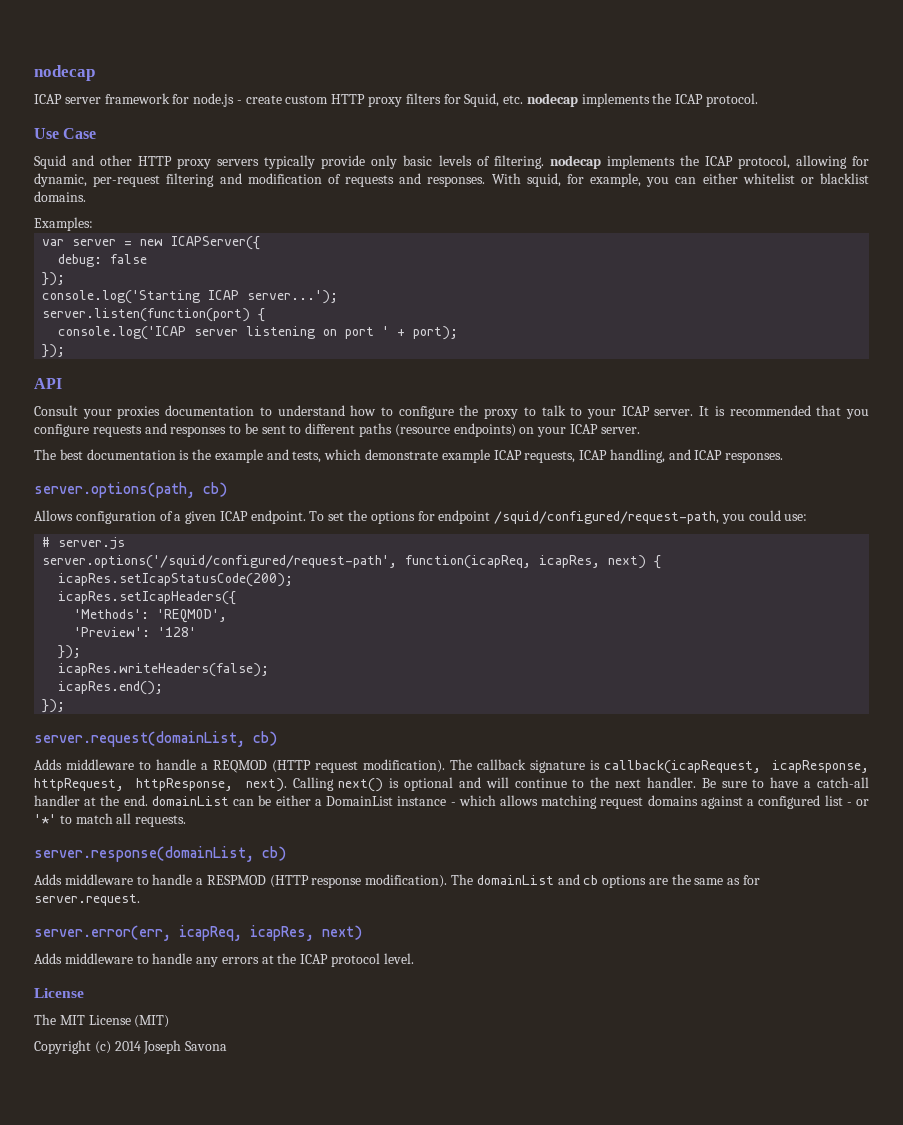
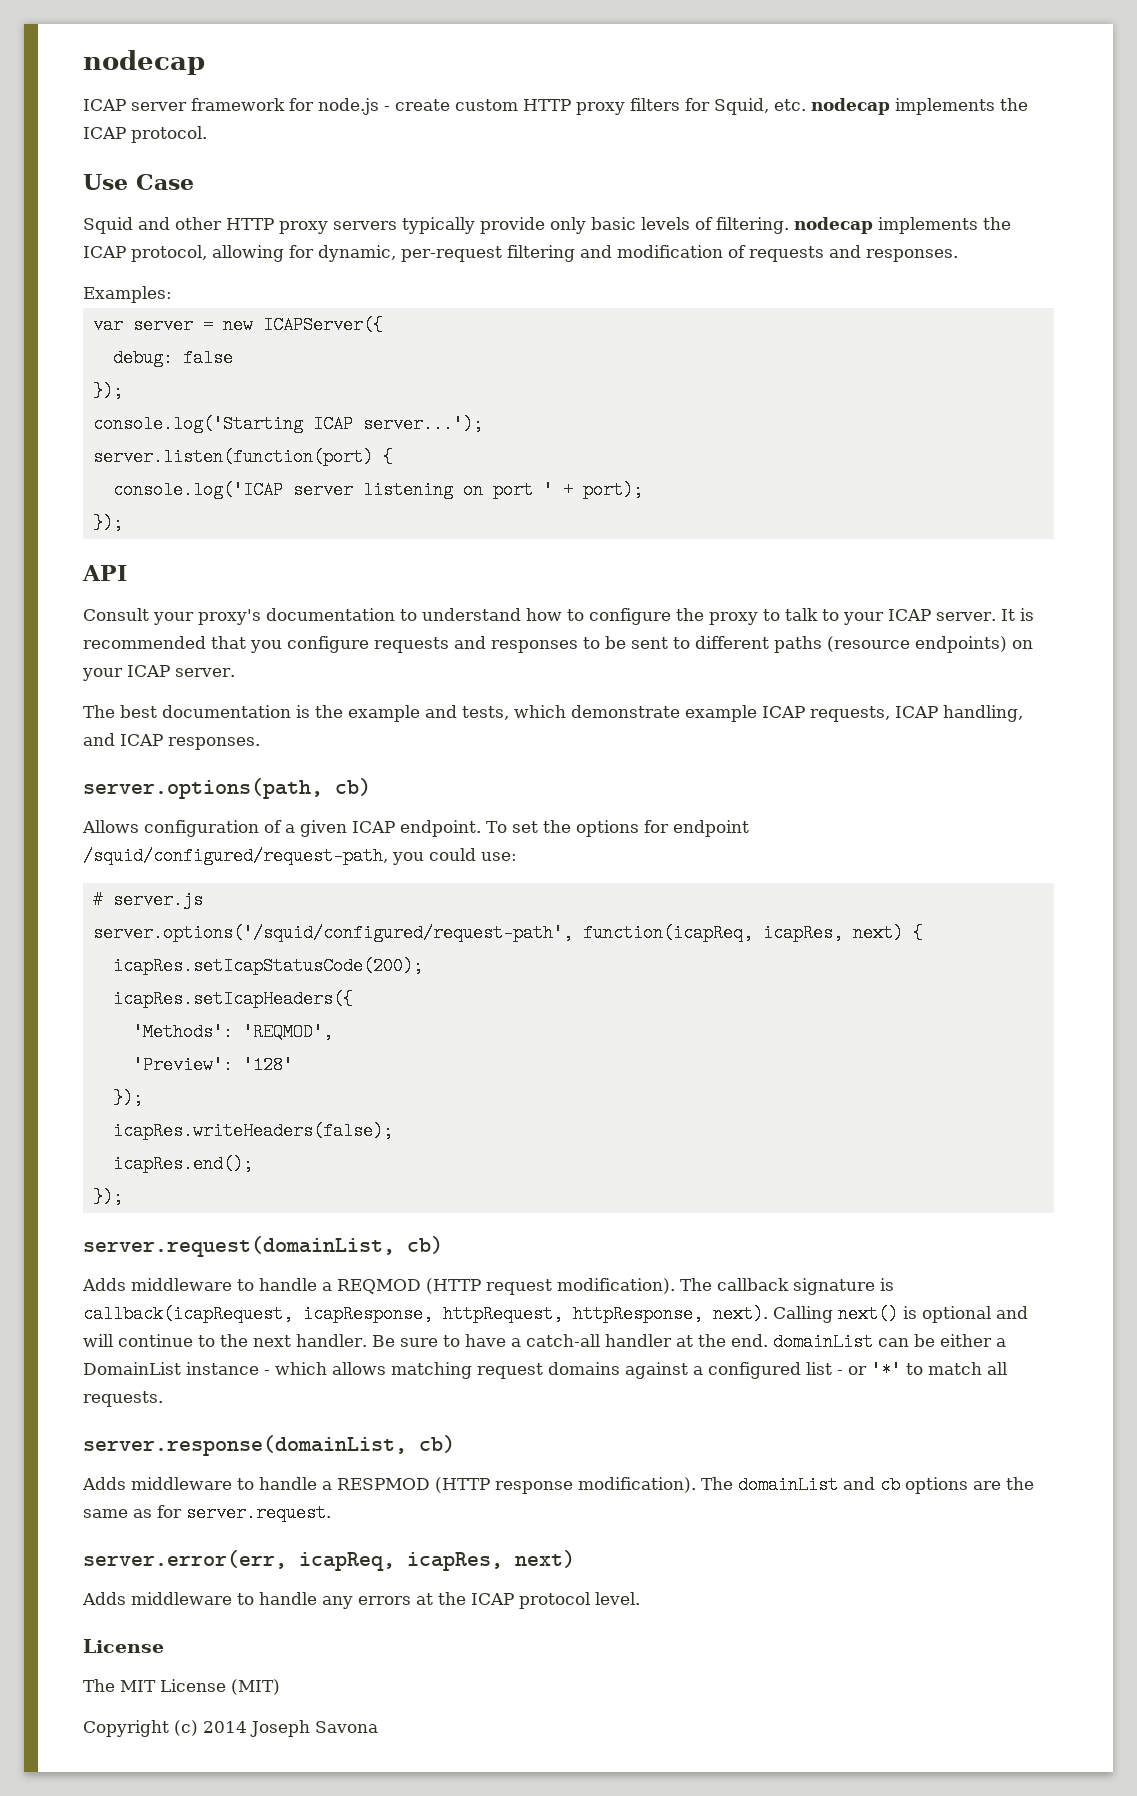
[491,173,869,187] [34,191,86,202] With squid, for example, you can either whitelist or blacklist domains. -> (958, 255) none
[117,406,161,419] proxies -> [198,609,261,625] proxy's

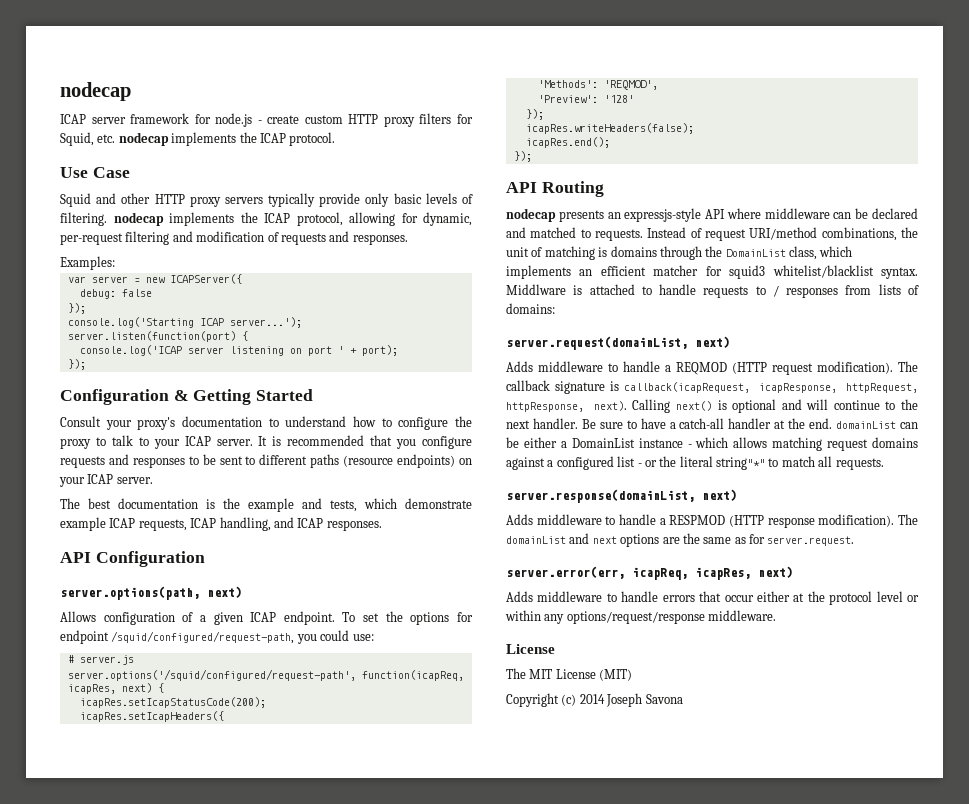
[82,565,127,581] API -> [60,389,314,405] Configuration & Getting Started
(260, 743) none -> [60,551,205,567] // API Configuration
[335,778,371,796] cb) -> [207,586,242,598] next)
(123, 1197) none -> [506,181,604,197] [506,208,918,222] [506,227,918,241] [506,246,853,260] [506,265,918,279] [506,284,919,298] [506,303,555,314] // API Routing // nodecap presents an expressjs-style API where middleware can be declared and matched to requests. Instead of request URI/method combinations, the unit of matching is domains through the DomainList class, which implements an efficient matcher for squid3 whitelist/blacklist syntax. Middlware is attached to handle requests to / responses from lists of domains:
[407,1236,443,1254] cb) -> [695,336,730,348] next)
[871,1361,901,1379] '*' -> [659,456,765,470] the literal string"*"
[419,1435,455,1453] cb) -> [702,489,737,501] next)
[880,1476,900,1494] cb -> [592,536,617,544] next
[322,1592,640,1609] any errors at the ICAP protocol level. -> [662,591,919,605] [505,610,777,624] errors that occur either at the protocol level or within any options/request/response middleware.

